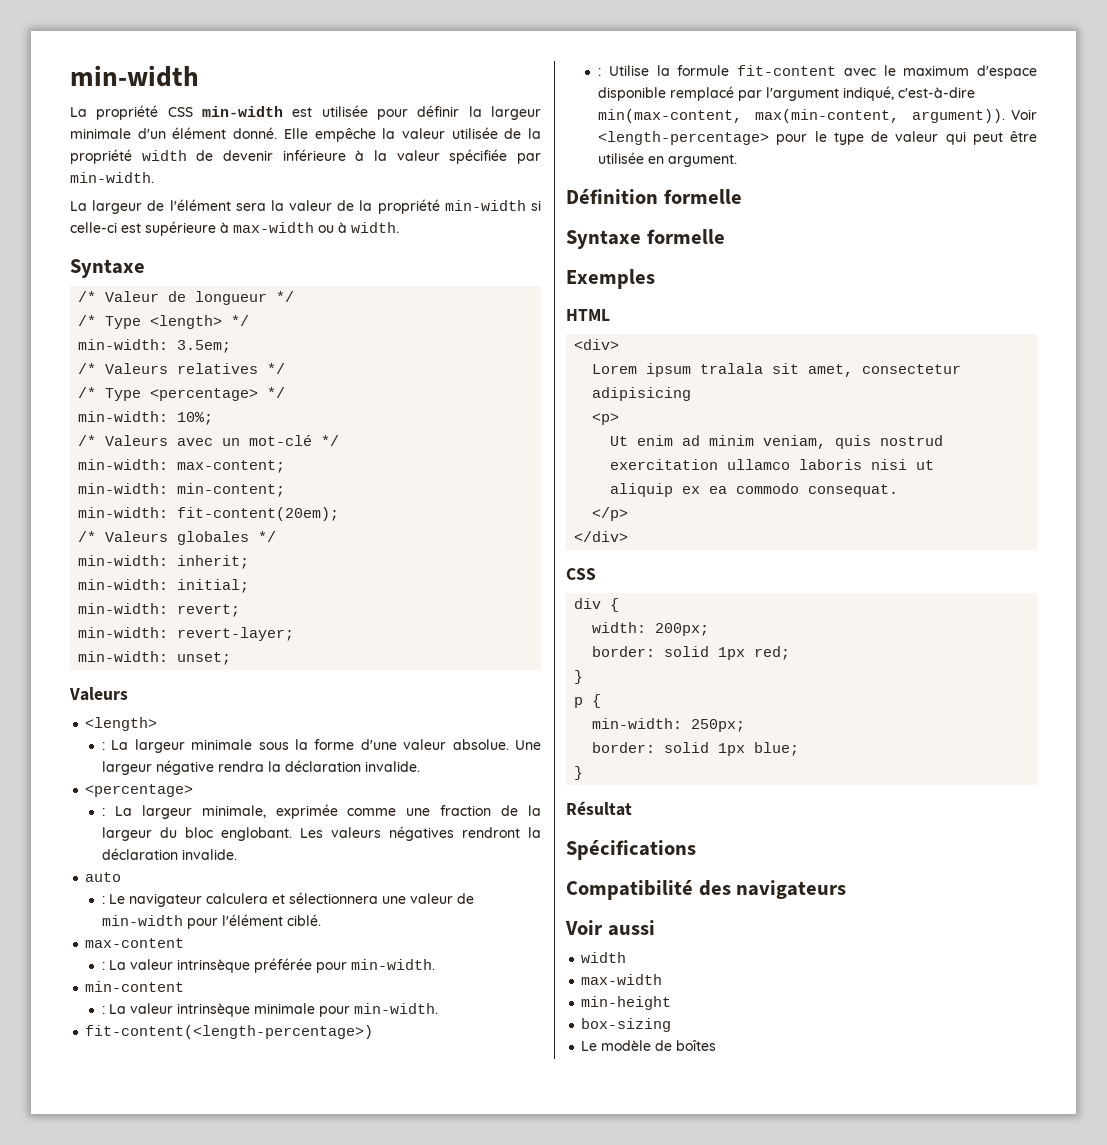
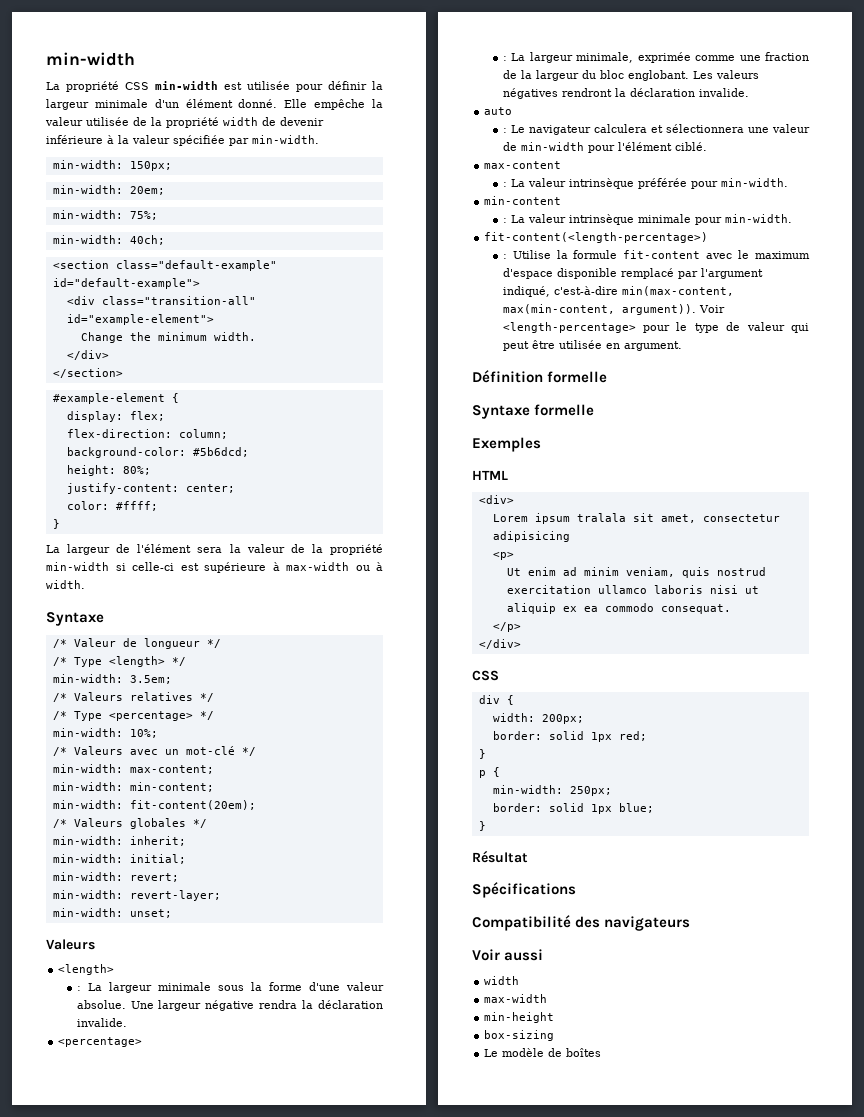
(154, 177) none -> [52,160,172,171] [52,185,165,195] [52,210,158,220] [52,235,165,245] [52,260,277,271] [52,278,200,289] [66,296,256,305] [66,314,214,325] [80,332,256,343] [66,350,109,360] [52,368,123,378] [52,393,179,404] [66,411,165,422] [66,429,228,439] [66,447,249,458] [66,465,151,476] [66,483,235,494] [66,501,158,511] [52,519,60,529] // min-width: 150px; // min-width: 20em; // min-width: 75%; // min-width: 40ch; // <section class="default-example" id="default-example"> // <div class="transition-all" id="example-element"> // Change the minimum width. // </div> // </section> // #example-element { // display: flex; // flex-direction: column; // background-color: #5b6dcd; // height: 80%; // justify-content: center; // color: #ffff; // }

